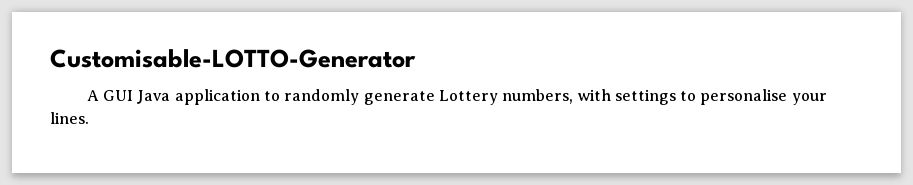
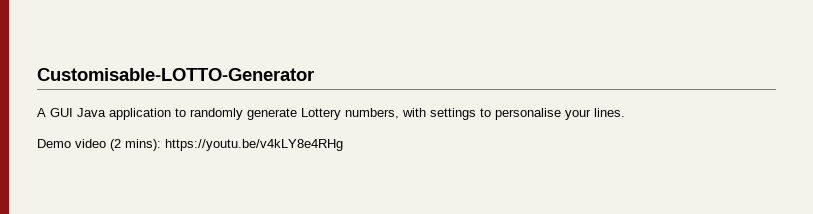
(89, 118) none -> [37,139,343,151] // Demo video (2 mins): https://youtu.be/v4kLY8e4RHg

